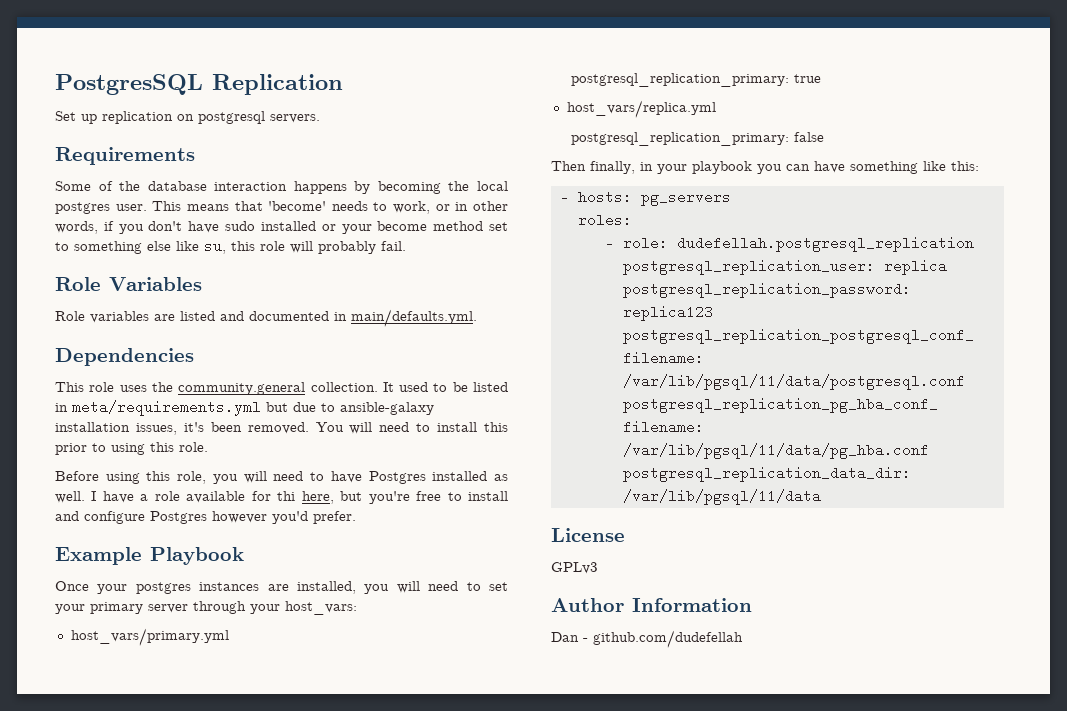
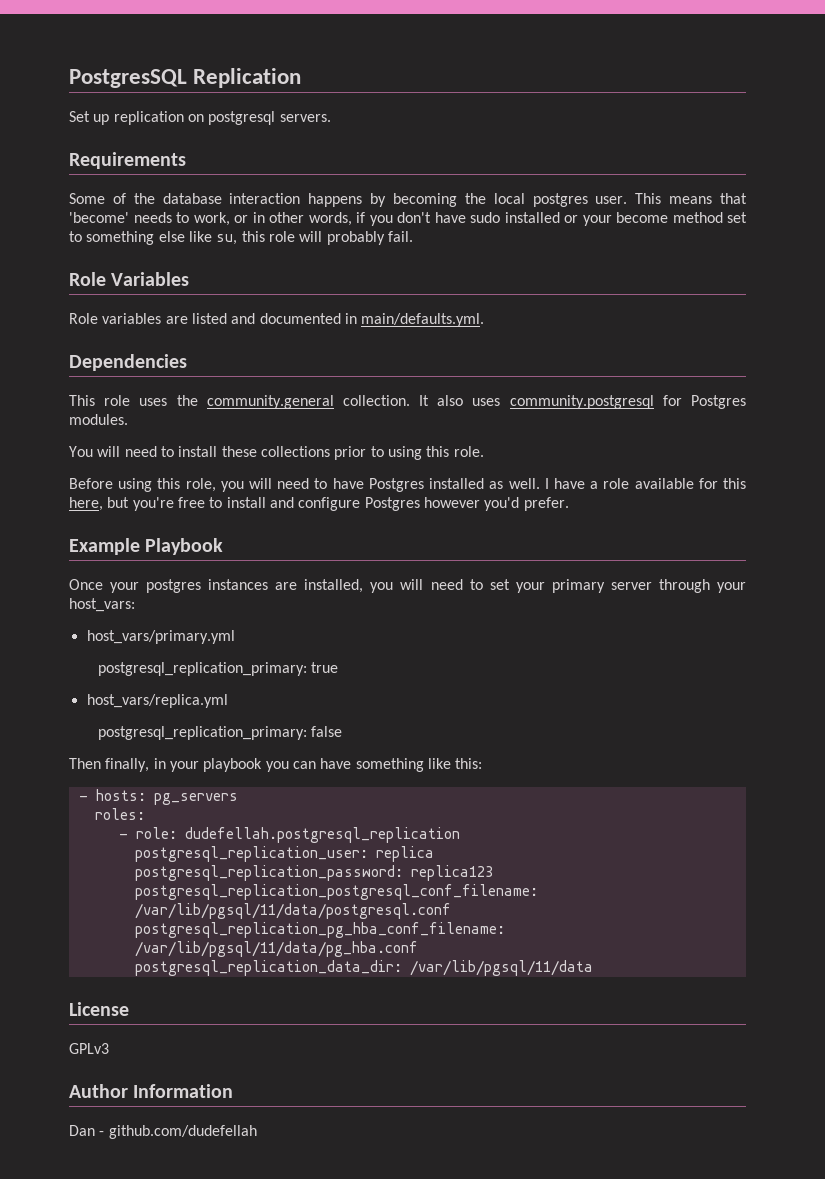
[399,382,509,392] [55,400,434,416] [55,422,309,435] used to be listed in meta/requirements.yml but due to ansible-galaxy installation issues, it's been removed. -> [437,395,746,409] [69,414,128,425] also uses community.postgresql for Postgres modules. //
[483,422,508,432] this -> [221,446,330,457] these collections
[277,491,296,501] thi -> [723,478,747,489] this

